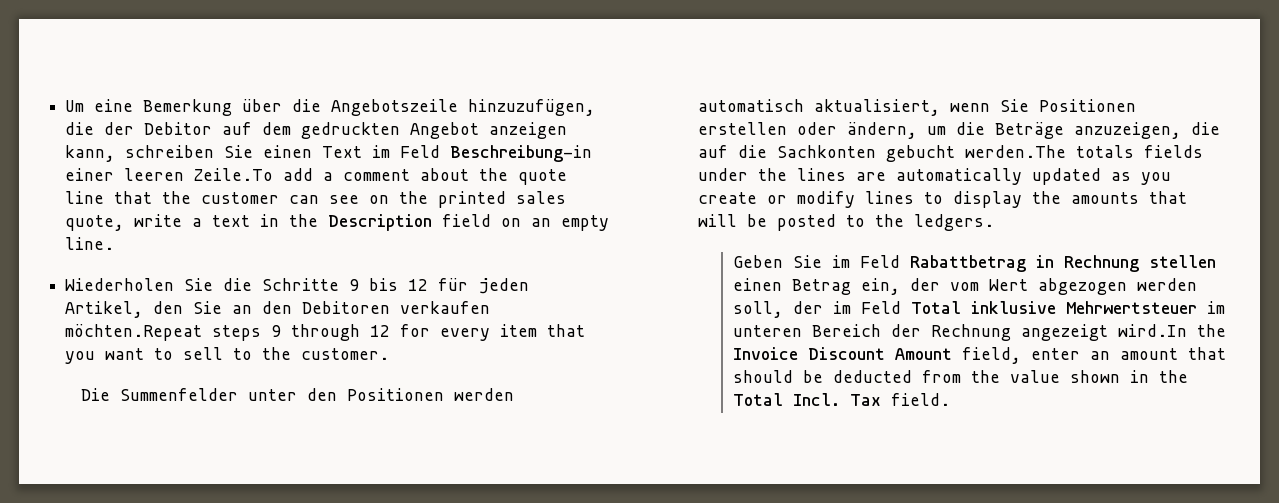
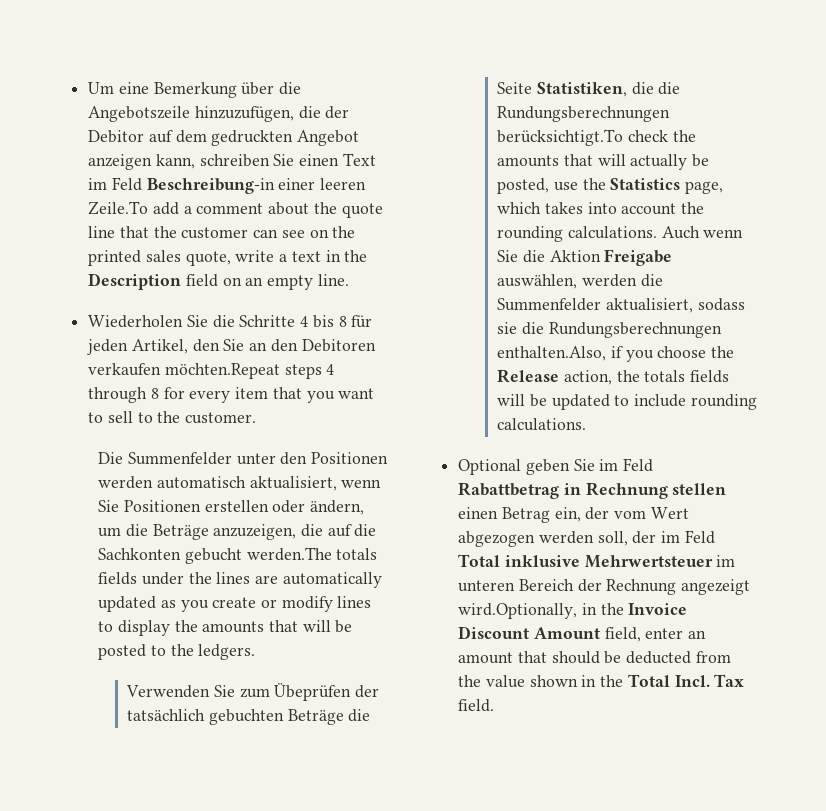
[349,278,429,291] 9 bis 12 -> [300,315,347,328] 4 bis 8
[271,324,391,341] 9 through 12 -> [326,364,335,375] [88,387,159,403] 4 through 8
[732,255,783,268] Geben -> [126,683,380,701] [127,709,371,725] [497,82,681,97] [497,106,671,122] [497,129,696,146] [497,154,710,170] [497,178,724,194] [497,202,705,215] [497,226,744,242] [497,249,673,266] [497,274,663,289] [497,298,745,313] [497,322,722,338] [497,346,735,362] [497,369,730,385] [497,394,757,410] [497,418,587,431] [458,459,570,475] Verwenden Sie zum Übeprüfen der tatsächlich gebuchten Beträge die Seite Statistiken, die die Rundungsberechnungen berücksichtigt.To check the amounts that will actually be posted, use the Statistics page, which takes into account the rounding calculations. Auch wenn Sie die Aktion Freigabe auswählen, werden die Summenfelder aktualisiert, sodass sie die Rundungsberechnungen enthalten.Also, if you choose the Release action, the totals fields will be updated to include rounding calculations. // Optional geben
[1117,324,1187,337] wird.In -> [458,603,597,619] wird.Optionally, in

